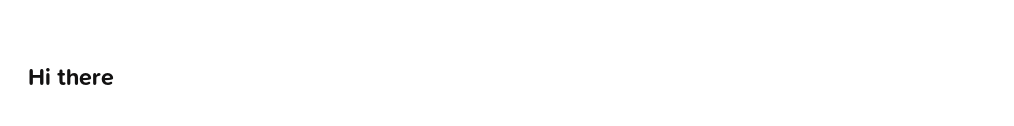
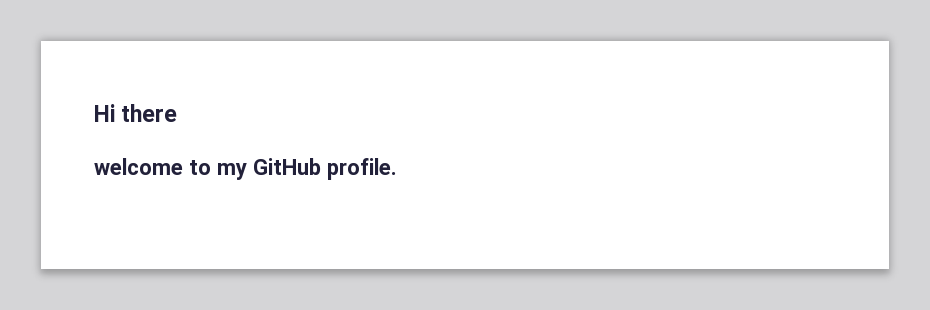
(115, 77) none -> [94,158,397,180] // welcome to my GitHub profile.

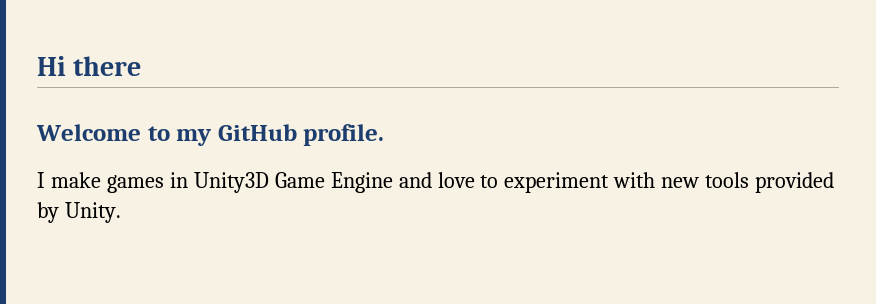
[94,158,183,175] welcome -> [36,124,141,141] Welcome
(397, 169) none -> [37,172,835,193] [37,202,121,223] // I make games in Unity3D Game Engine and love to experiment with new tools provided by Unity.

